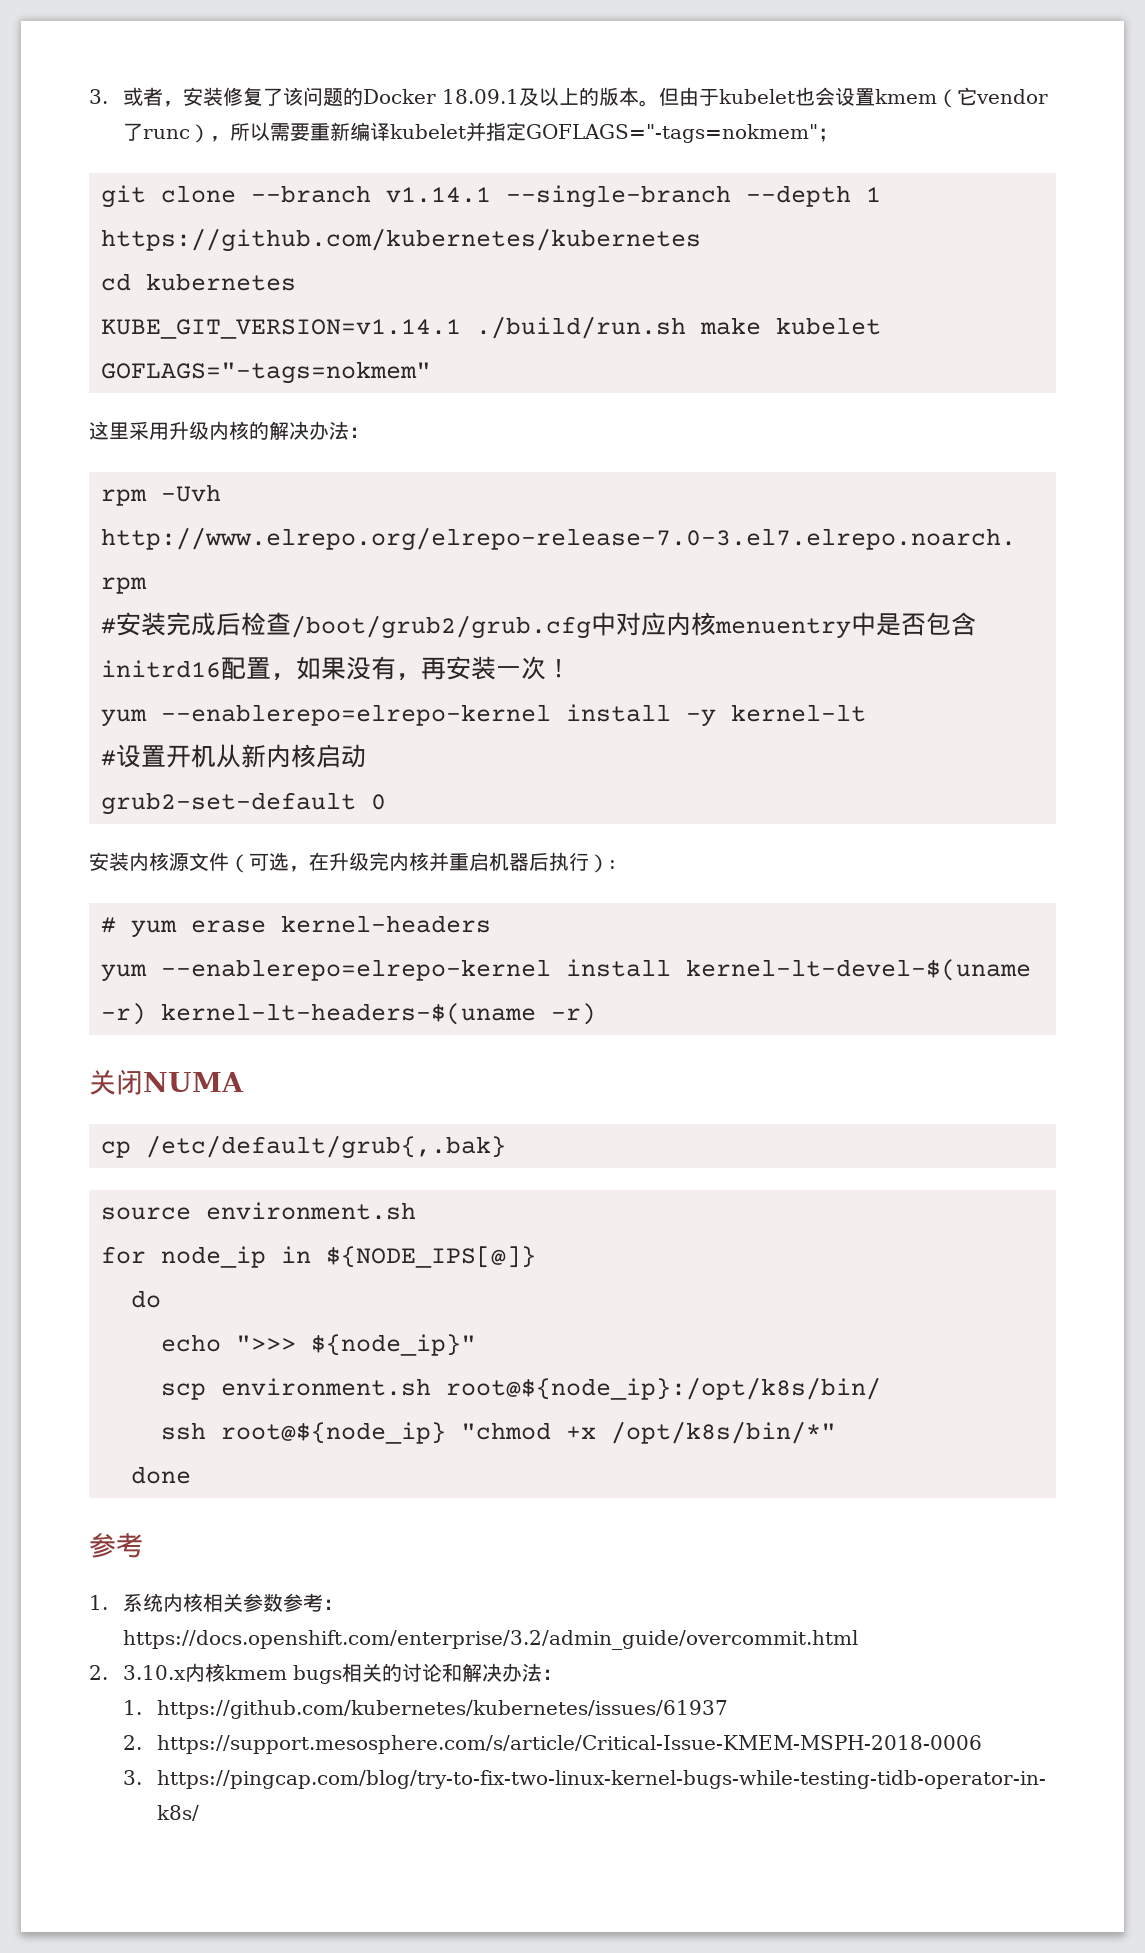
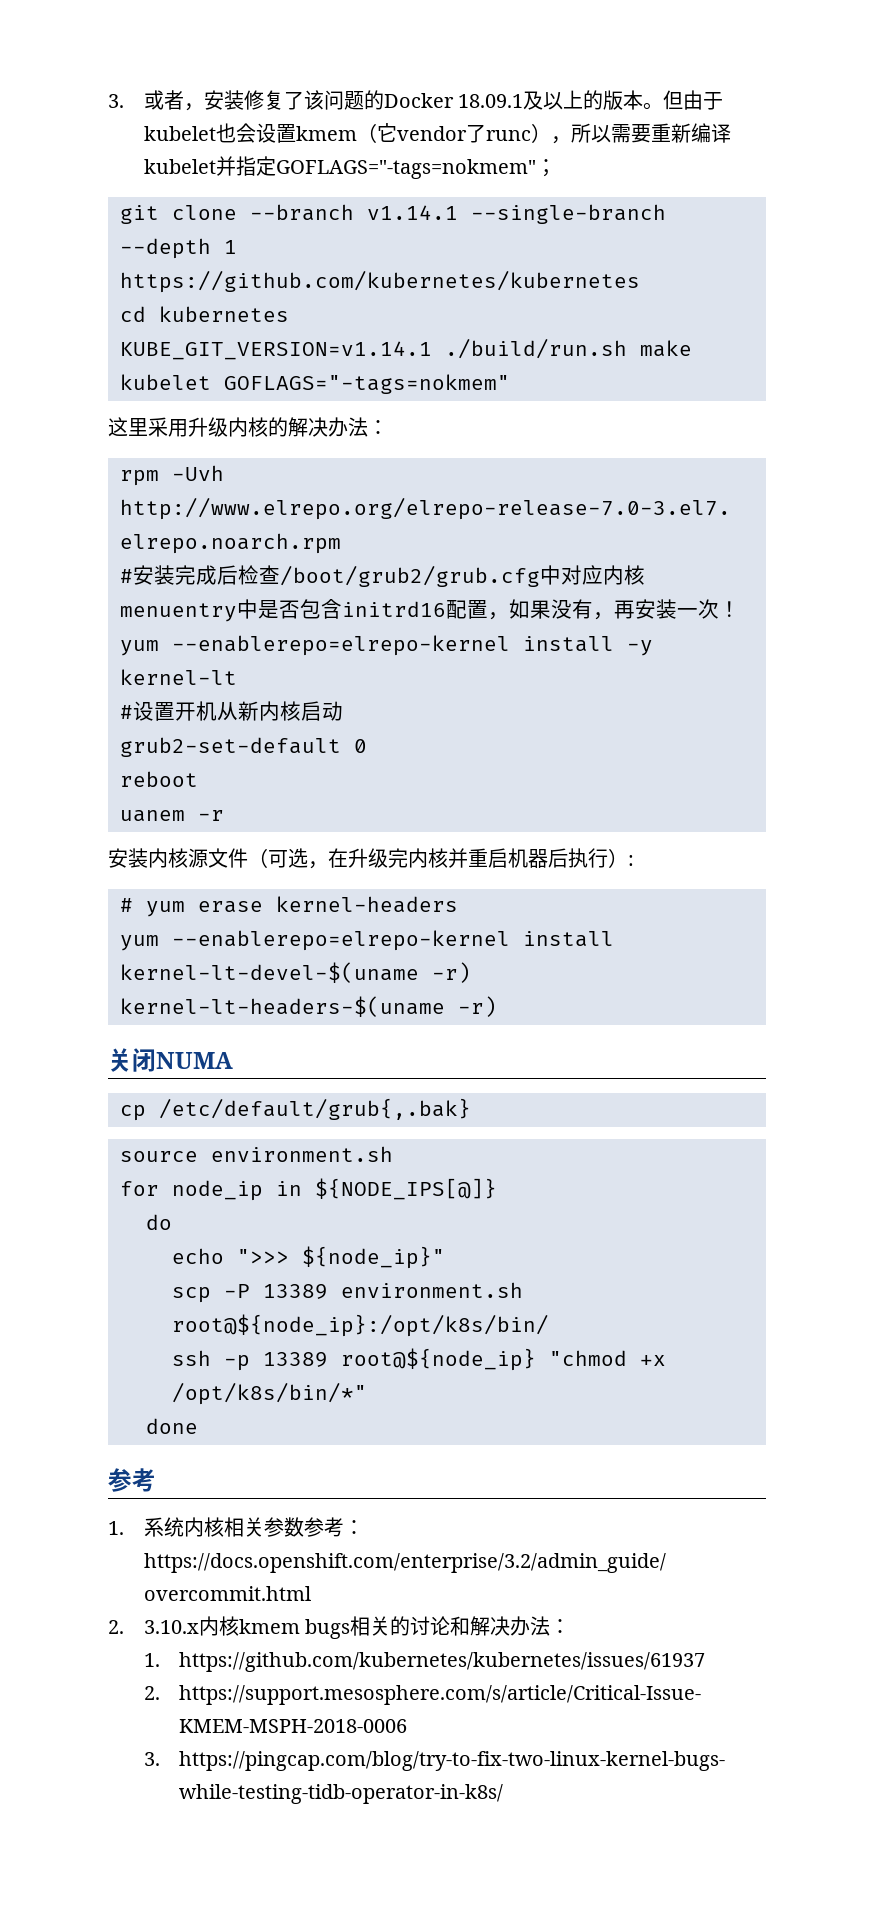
(386, 802) none -> [120,771,198,787] [120,810,224,822] // reboot // uanem -r
(206, 1391) none -> [224,1284,328,1299] -P 13389
(206, 1431) none -> [224,1352,328,1371] -p 13389

